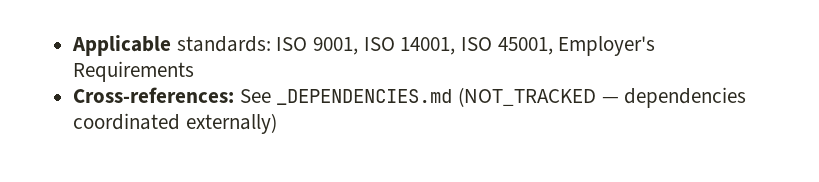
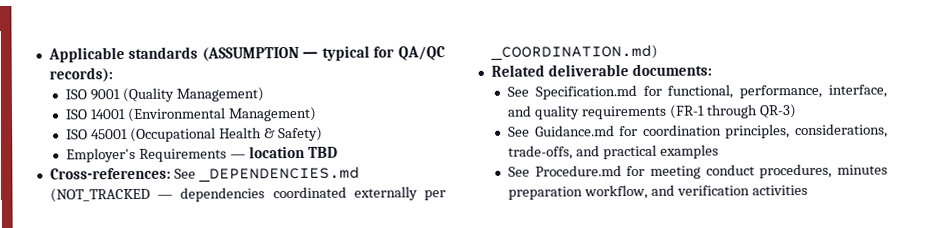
[176,36,553,55] standards: ISO 9001, ISO 14001, ISO 45001, -> [128,45,445,62] [48,67,113,83] [64,87,264,103] [64,106,317,123] [65,126,323,143] standards (ASSUMPTION — typical for QA/QC records): // ISO 9001 (Quality Management) // ISO 14001 (Environmental Management) // ISO 45001 (Occupational Health & Safety) //
(195, 71) none -> [229,145,338,159] — location TBD
[185,113,277,134] externally) -> [353,186,446,201] [489,44,658,61] [490,63,712,77] [506,84,887,100] [506,104,797,120] [507,123,888,139] [507,144,719,160] [507,163,888,179] [507,184,808,200] externally per _COORDINATION.md) // Related deliverable documents: // See Specification.md for functional, performance, interface, and quality requirements (FR-1 through QR-3) // See Guidance.md for coordination principles, considerations, trade-offs, and practical examples // See Procedure.md for meeting conduct procedures, minutes preparation workflow, and verification activities

